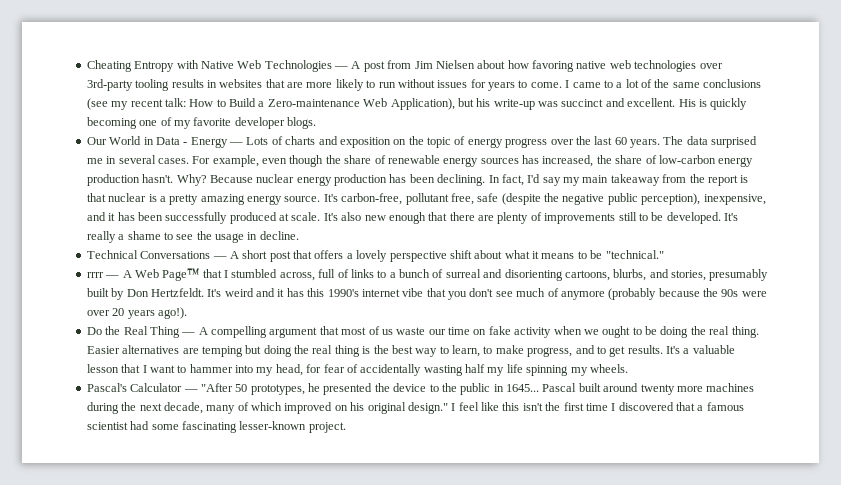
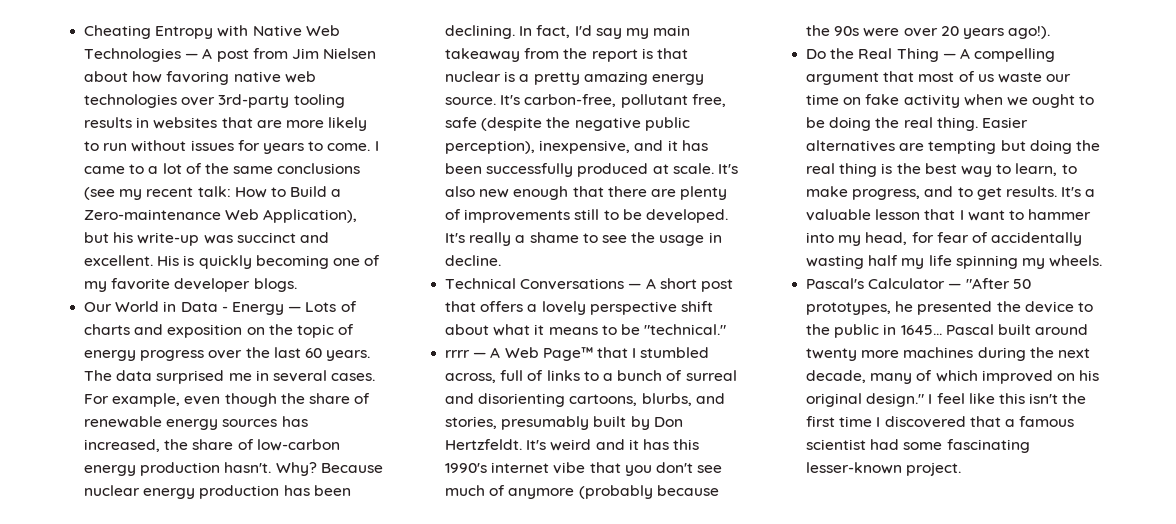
[201,346,243,357] temping -> [928,140,997,154] tempting

